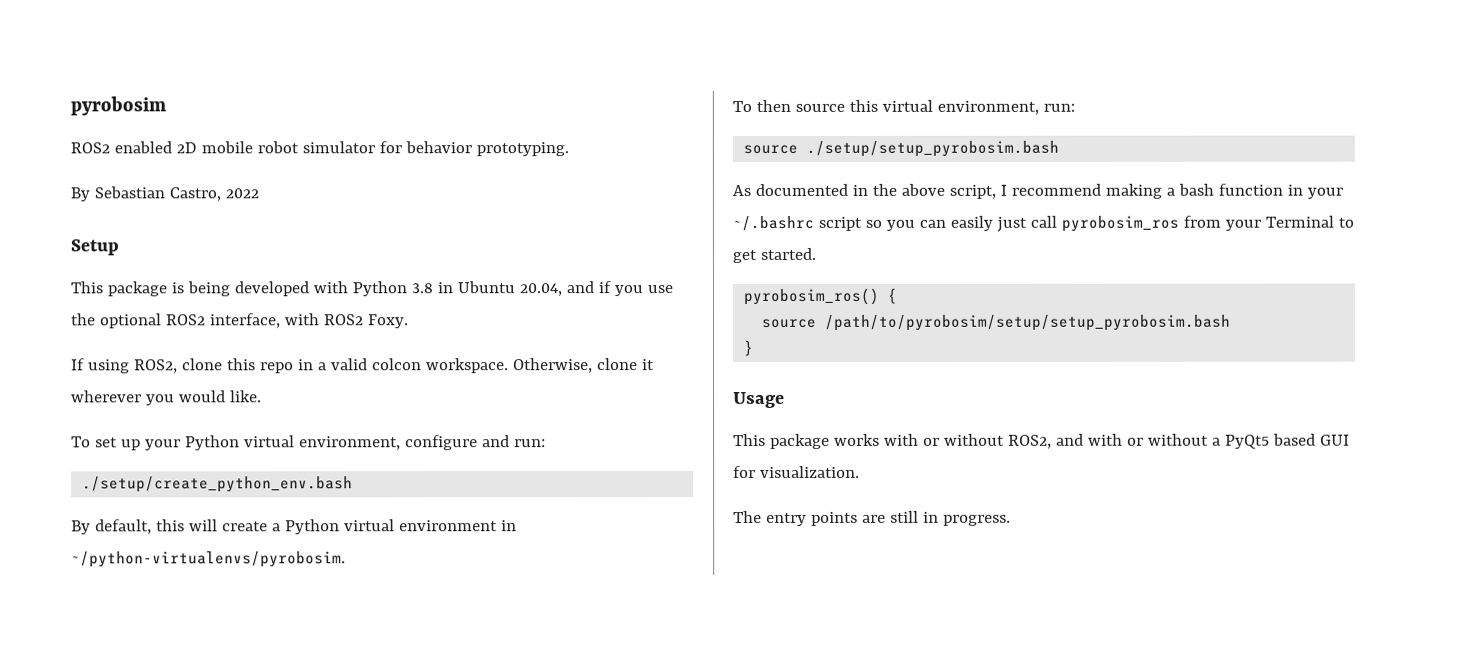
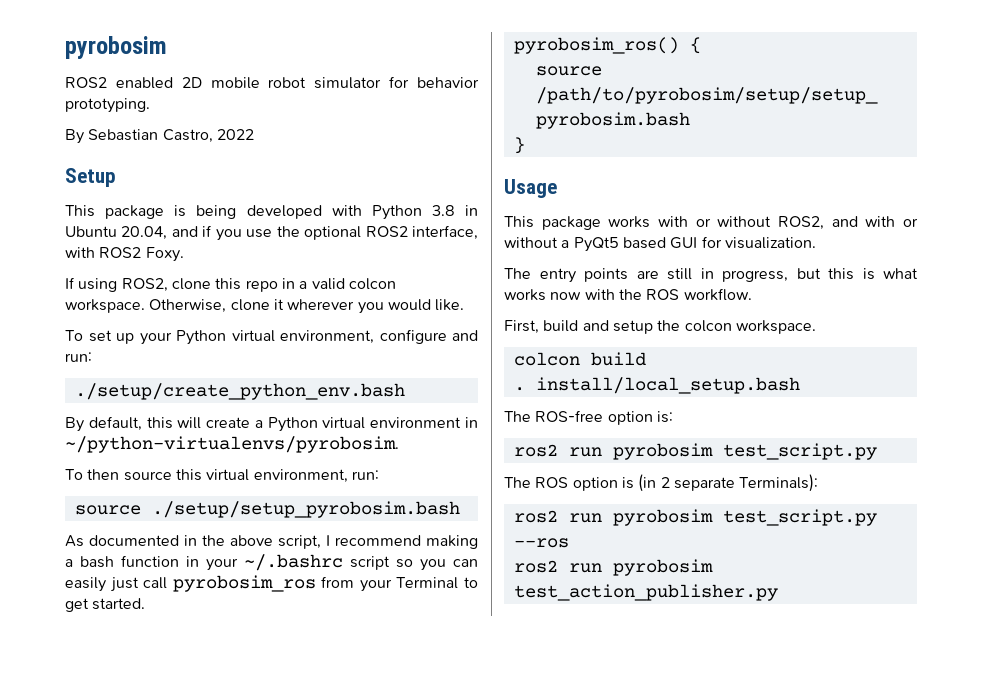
[942,514,1011,526] progress. -> [722,268,918,282] [504,288,752,301] [504,320,816,334] [513,352,646,366] [513,377,800,394] [504,410,673,425] [513,443,877,460] [504,474,819,492] [513,509,877,526] [513,538,569,548] [513,559,713,576] [513,584,778,601] progress, but this is what works now with the ROS workflow. // First, build and setup the colcon workspace. // colcon build // . install/local_setup.bash // The ROS-free option is: // ros2 run pyrobosim test_script.py // The ROS option is (in 2 separate Terminals): // ros2 run pyrobosim test_script.py --ros // ros2 run pyrobosim test_action_publisher.py

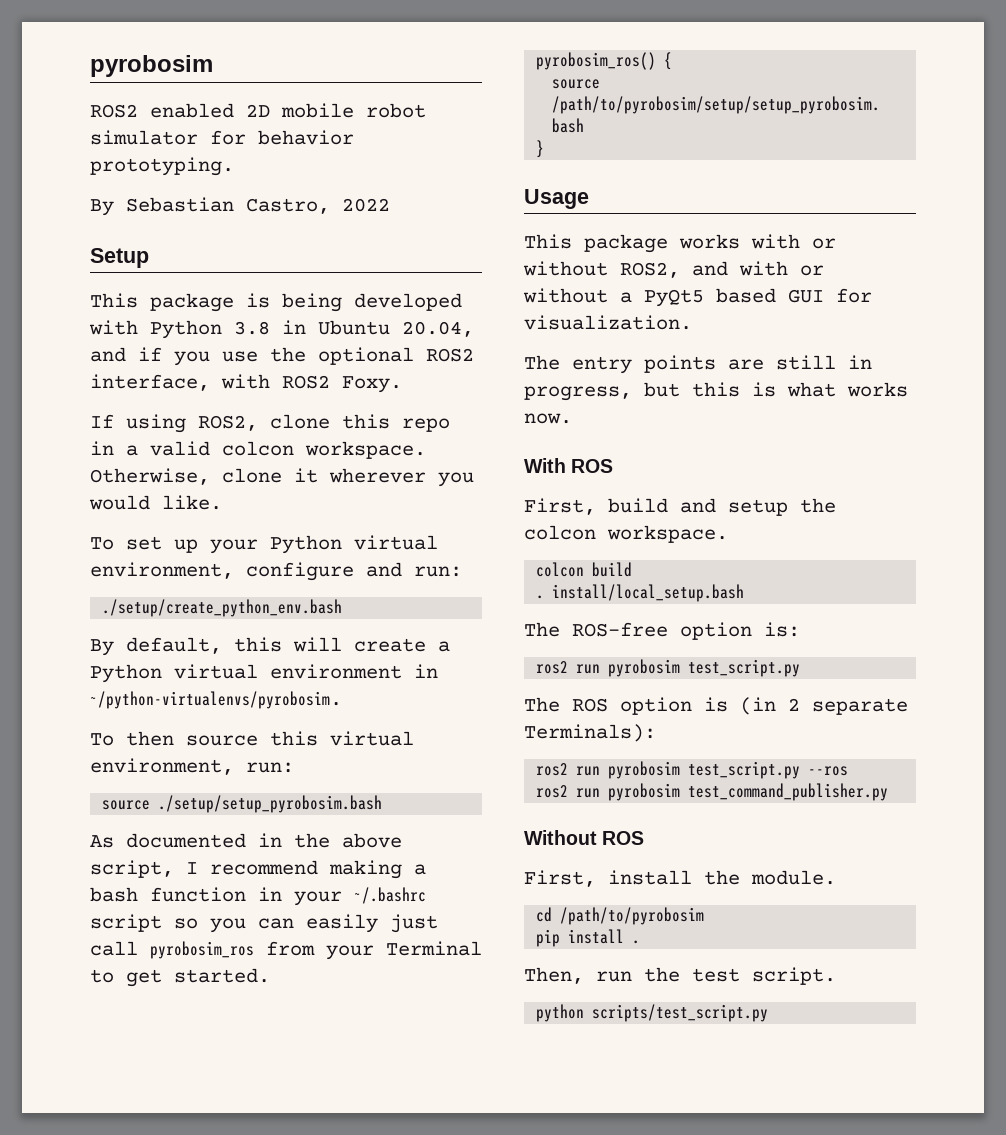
[550,288,752,301] now with the ROS workflow. -> [524,413,572,424] [524,458,614,473] now. // With ROS
[513,584,778,601] test_action_publisher.py -> [688,783,889,801] [524,830,645,845] [524,870,836,887] [536,907,705,925] [536,929,641,947] [524,967,836,985] [536,1004,769,1022] test_command_publisher.py // Without ROS // First, install the module. // cd /path/to/pyrobosim // pip install . // Then, run the test script. // python scripts/test_script.py

